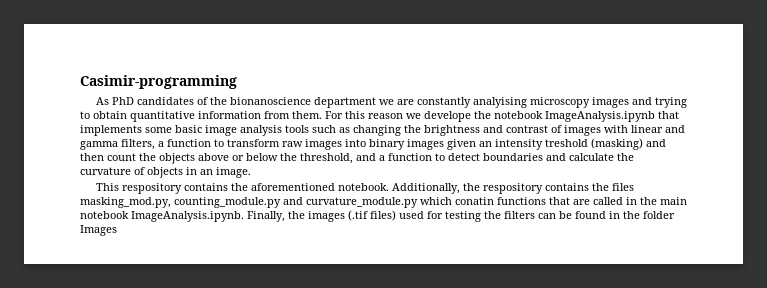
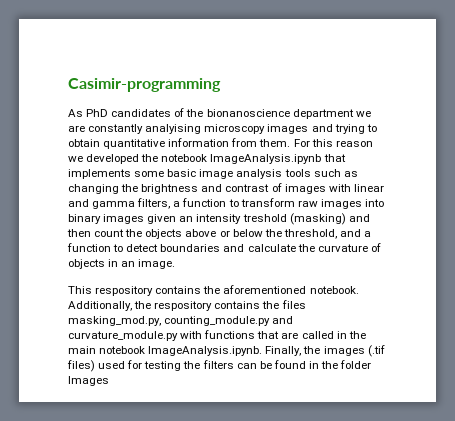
[424,111,471,122] develope -> [86,154,140,164] developed
[420,197,494,205] which conatin -> [180,331,203,339] with

